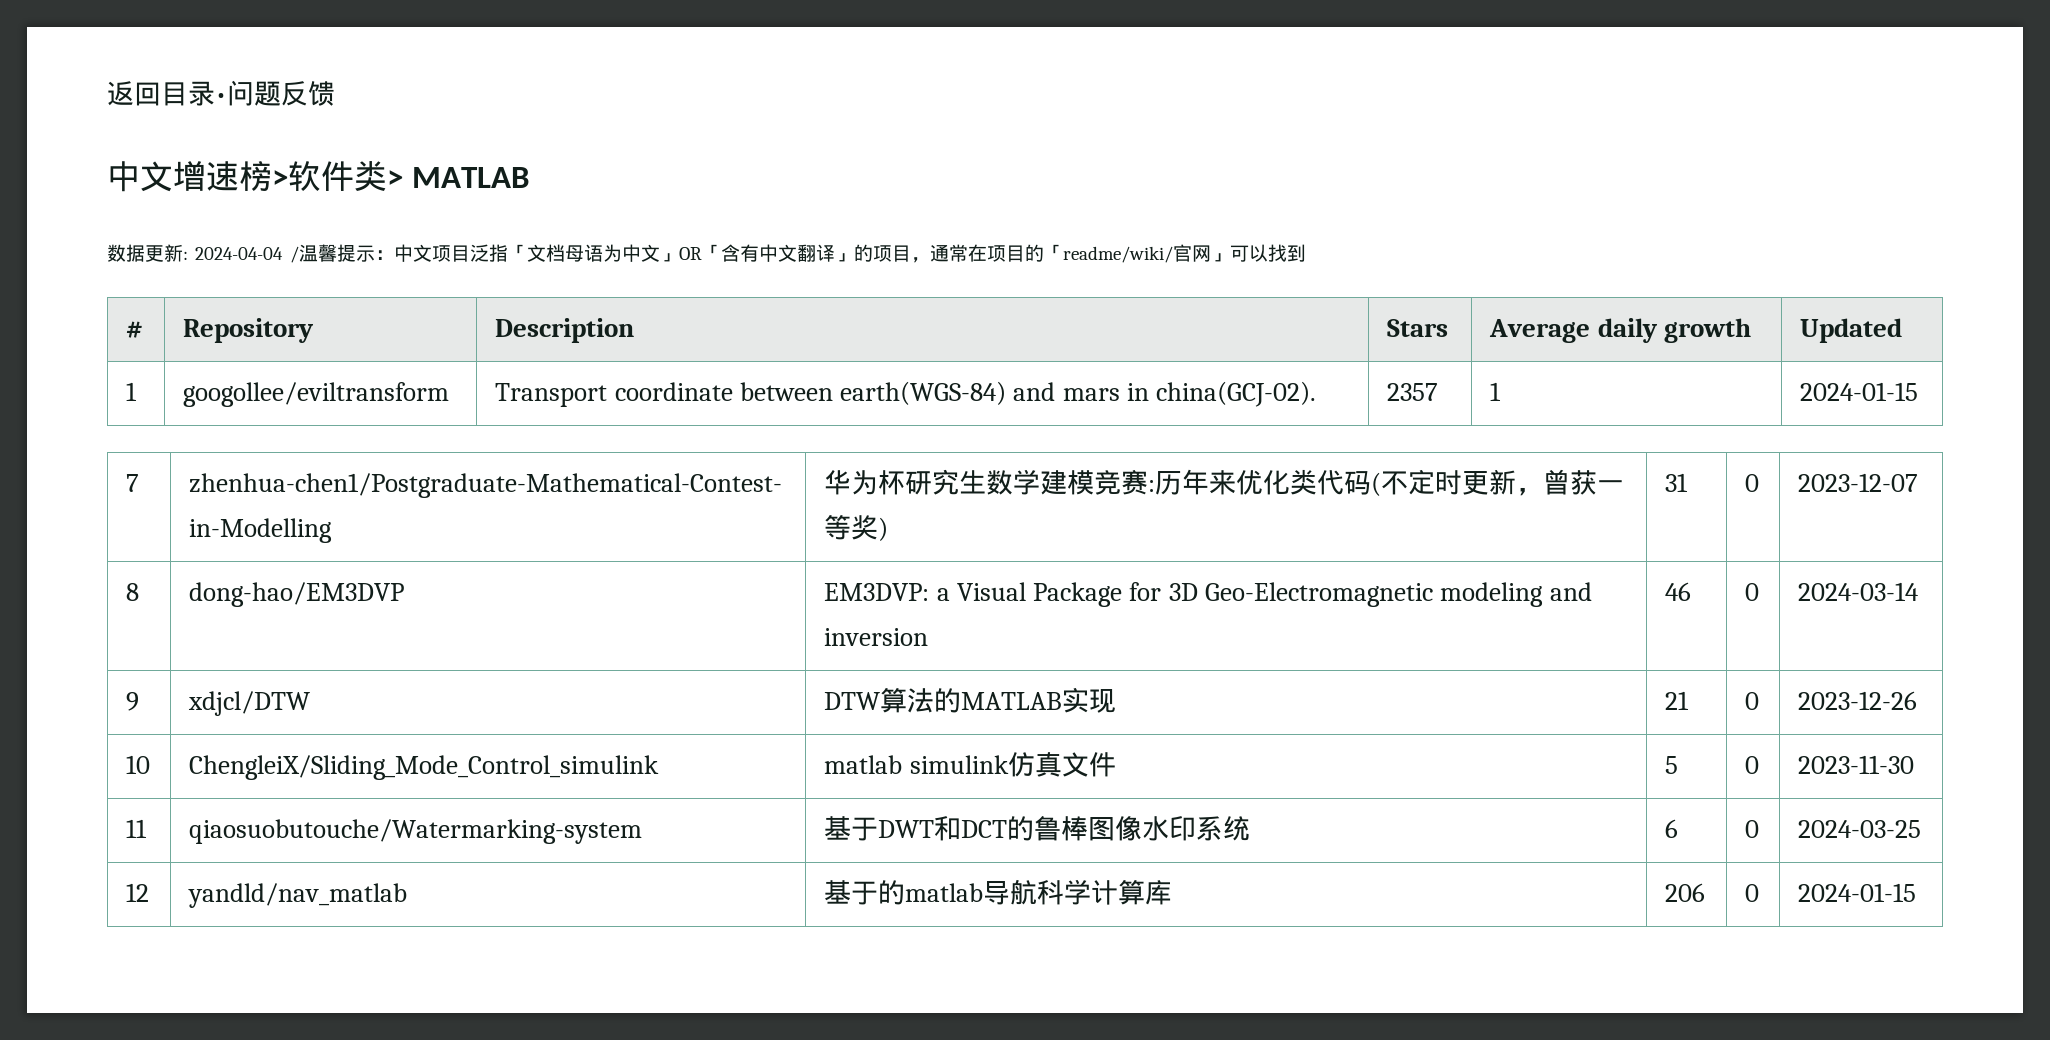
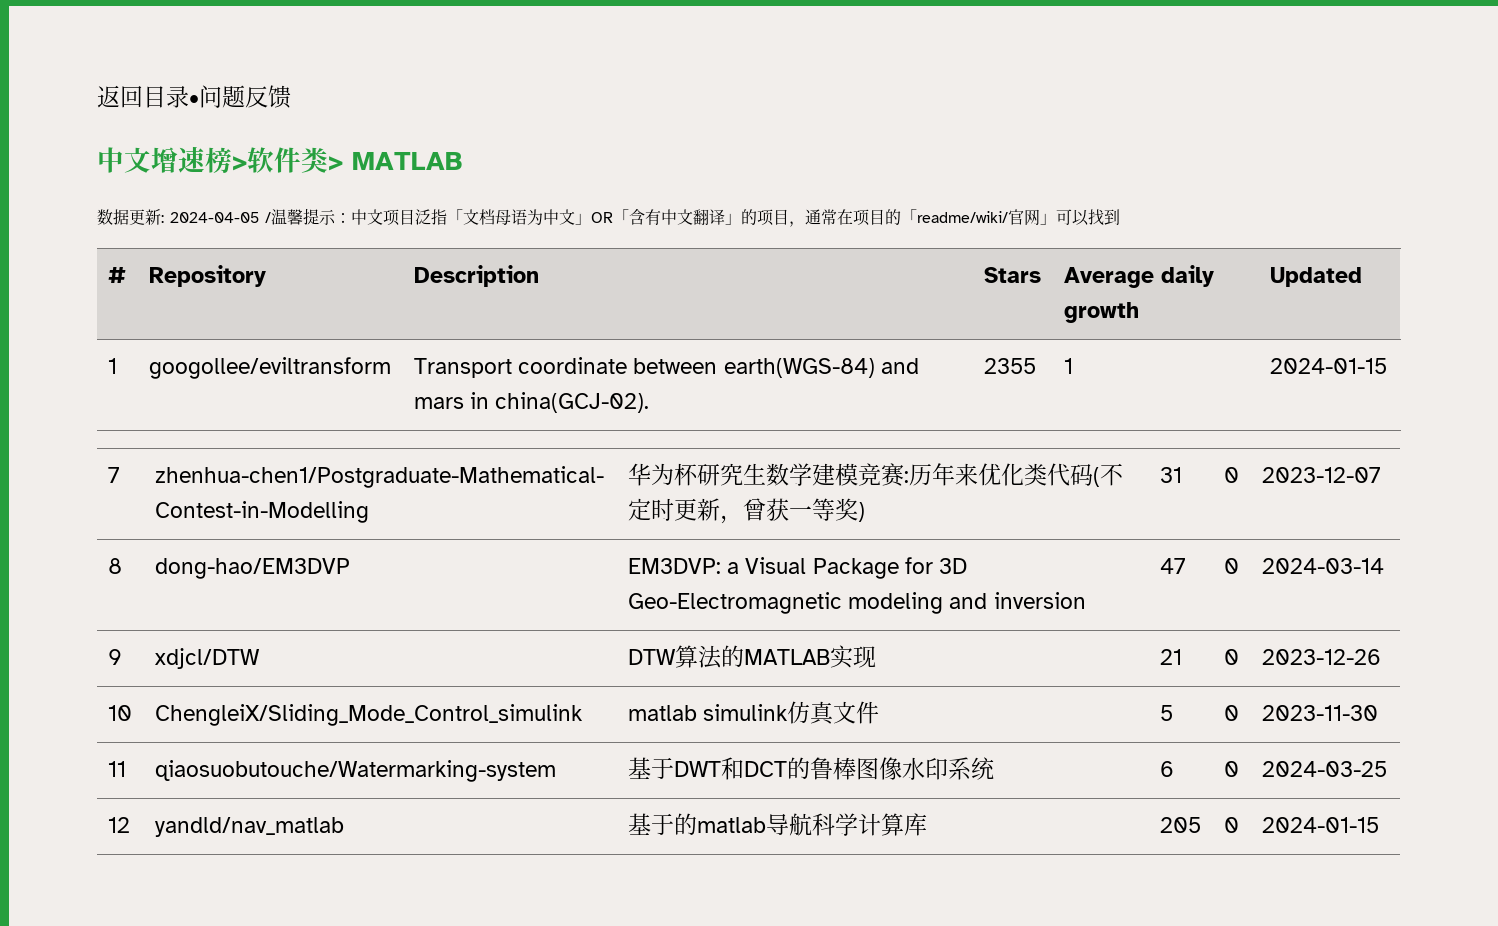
[195,247,284,260] 2024-04-04 -> [170,212,260,223] 2024-04-05
[1387,383,1439,401] 2357 -> [984,358,1037,374] 2355
[1665,582,1692,601] 46 -> [1160,558,1187,574] 47
[1665,883,1706,902] 206 -> [1160,817,1202,833] 205

